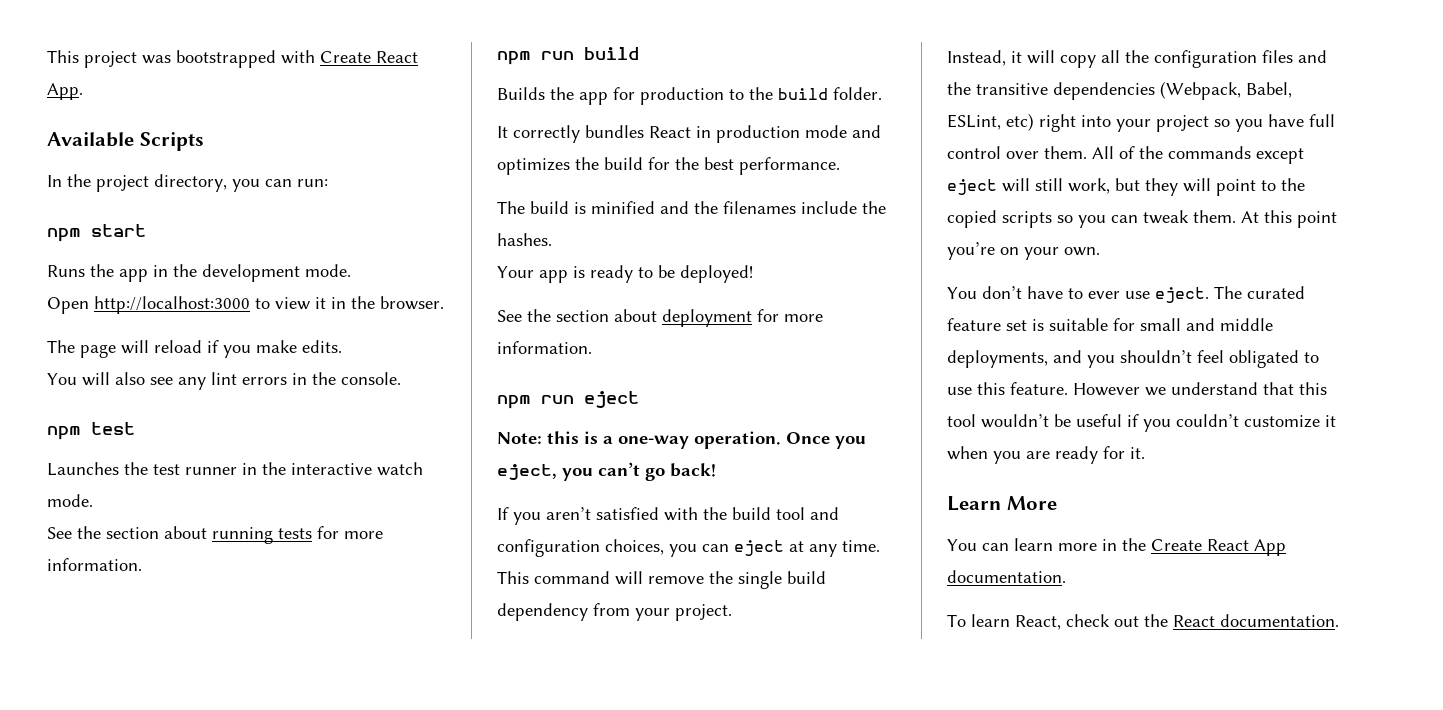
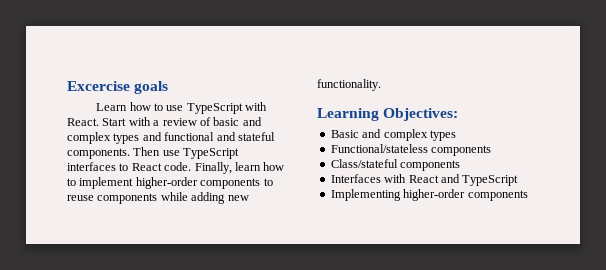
[47,50,418,68] [47,83,83,100] [47,132,204,151] [47,174,328,192] [47,224,146,242] [47,264,351,282] [47,296,444,314] [47,340,342,358] [47,372,401,390] [47,422,135,440] [47,462,423,476] [47,494,93,507] [47,526,383,544] [47,558,142,571] [497,47,639,65] [497,87,882,105] [497,125,881,143] [497,157,840,175] [497,201,886,214] [497,233,552,246] [497,265,753,283] [497,309,823,327] [497,341,592,354] [497,391,639,409] [497,431,866,449] [497,462,716,481] [497,507,839,525] [497,539,880,557] [497,571,826,589] [497,603,732,621] [947,50,1327,68] [947,81,1292,100] [947,113,1335,132] [947,146,1304,164] [947,178,1305,196] [947,210,1337,228] [947,242,1100,260] [947,286,1305,303] [947,318,1273,331] [947,350,1319,368] [947,382,1327,396] [947,414,1336,432] [947,446,1145,464] [947,496,1057,511] [947,538,1286,556] [947,570,1066,583] [947,614,1339,630] This project was bootstrapped with Create React App. // Available Scripts // In the project directory, you can run: // npm start // Runs the app in the development mode. // Open http://localhost:3000 to view it in the browser. // The page will reload if you make edits. // You will also see any lint errors in the console. // npm test // Launches the test runner in the interactive watch mode. // See the section about running tests for more information. // npm run build // Builds the app for production to the build folder. // It correctly bundles React in production mode and optimizes the build for the best performance. // The build is minified and the filenames include the hashes. // Your app is ready to be deployed! // See the section about deployment for more information. // npm run eject // Note: this is a one-way operation. Once you eject, you can’t go back! // If you aren’t satisfied with the build tool and configuration choices, you can eject at any time. This command will remove the single build dependency from your project. // Instead, it will copy all the configuration files and the transitive dependencies (Webpack, Babel, ESLint, etc) right into your project so you have full control over them. All of the commands except eject will still work, but they will point to the copied scripts so you can tweak them. At this point you’re on your own. // You don’t have to ever use eject. The curated feature set is suitable for small and middle deployments, and you shouldn’t feel obligated to use this feature. However we understand that this tool wouldn’t be useful if you couldn’t customize it when you are ready for it. // Learn More // You can learn more in the Create React App documentation. // To learn React, check out the React documentation. -> [67,81,169,94] [96,102,268,114] [67,117,262,126] [67,132,275,144] [67,147,240,159] [67,162,285,174] [67,177,273,189] [67,192,249,204] [317,79,381,91] [317,108,459,121] [330,129,456,141] [330,144,492,156] [330,159,461,171] [330,174,519,186] [330,189,528,201] Excercise goals // Learn how to use TypeScript with React. Start with a review of basic and complex types and functional and stateful components. Then use TypeScript interfaces to React code. Finally, learn how to implement higher-order components to reuse components while adding new functionality. // Learning Objectives: // Basic and complex types // Functional/stateless components // Class/stateful components // Interfaces with React and TypeScript // Implementing higher-order components

